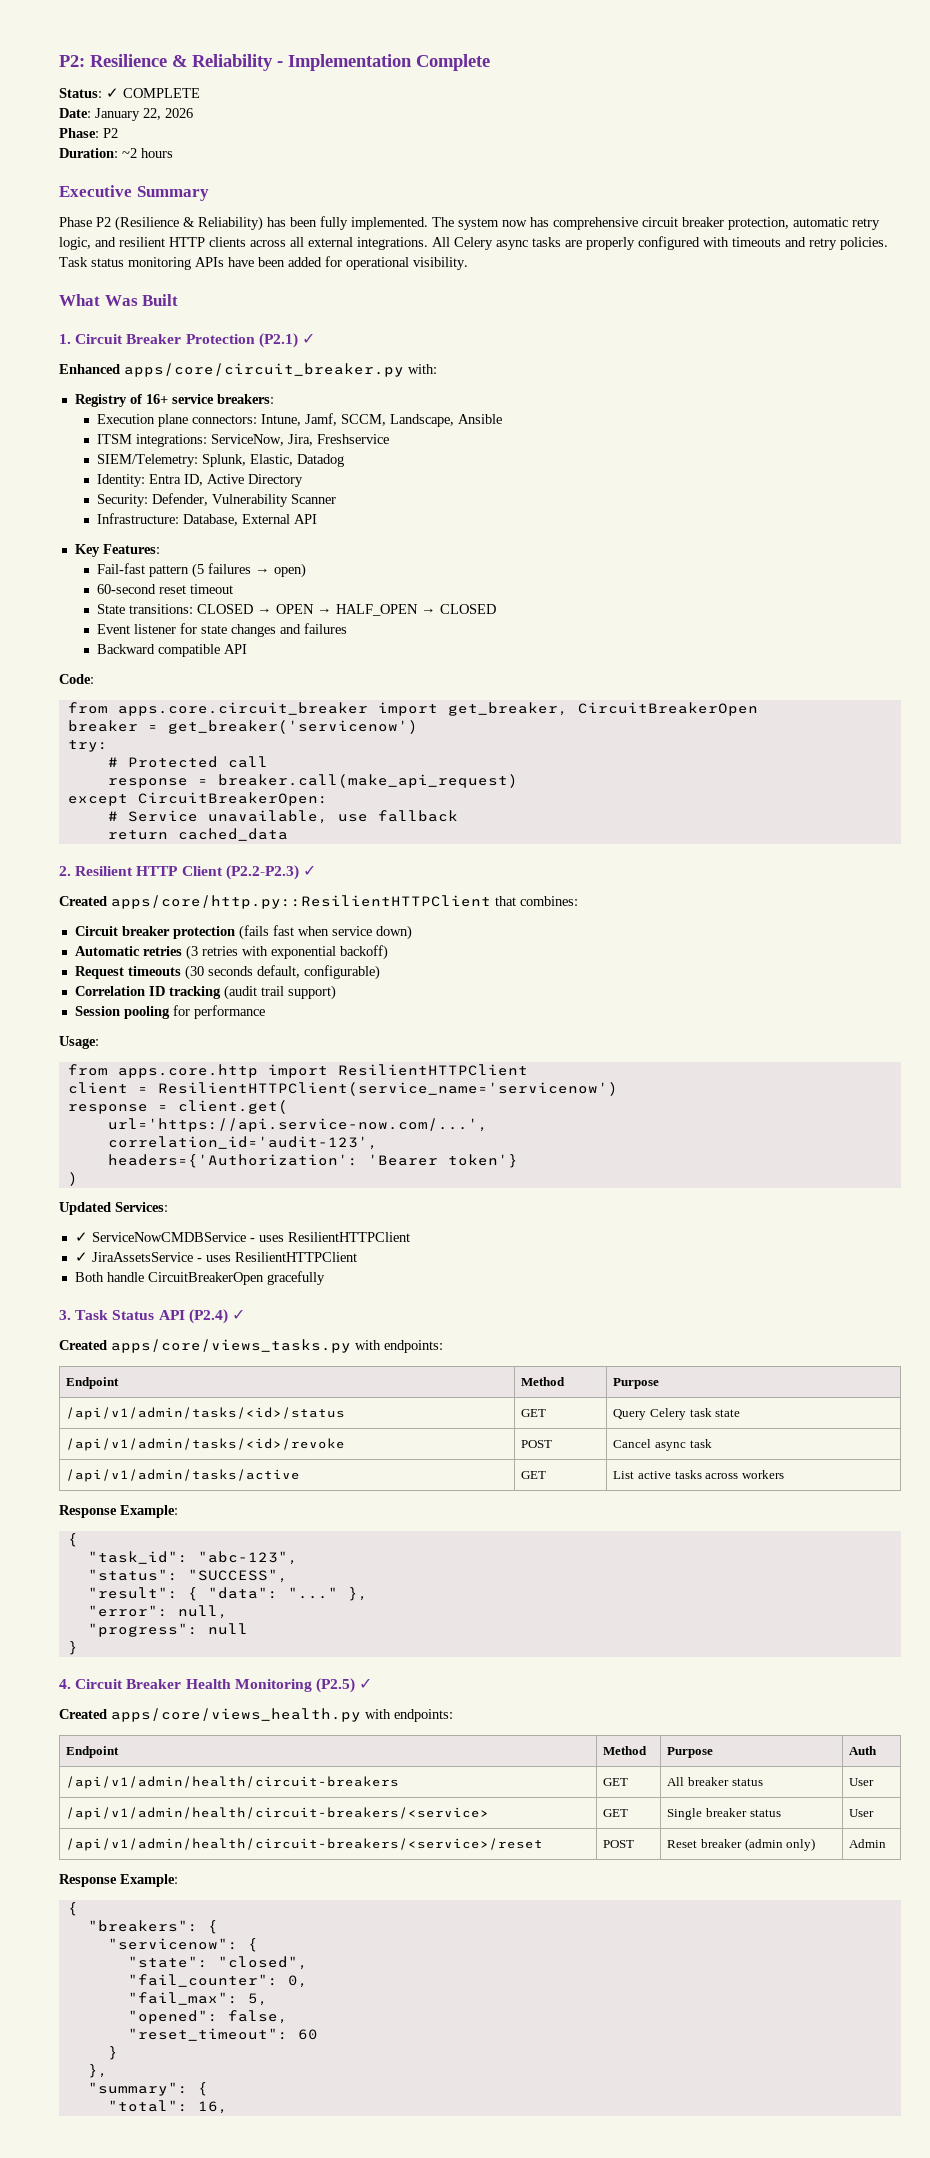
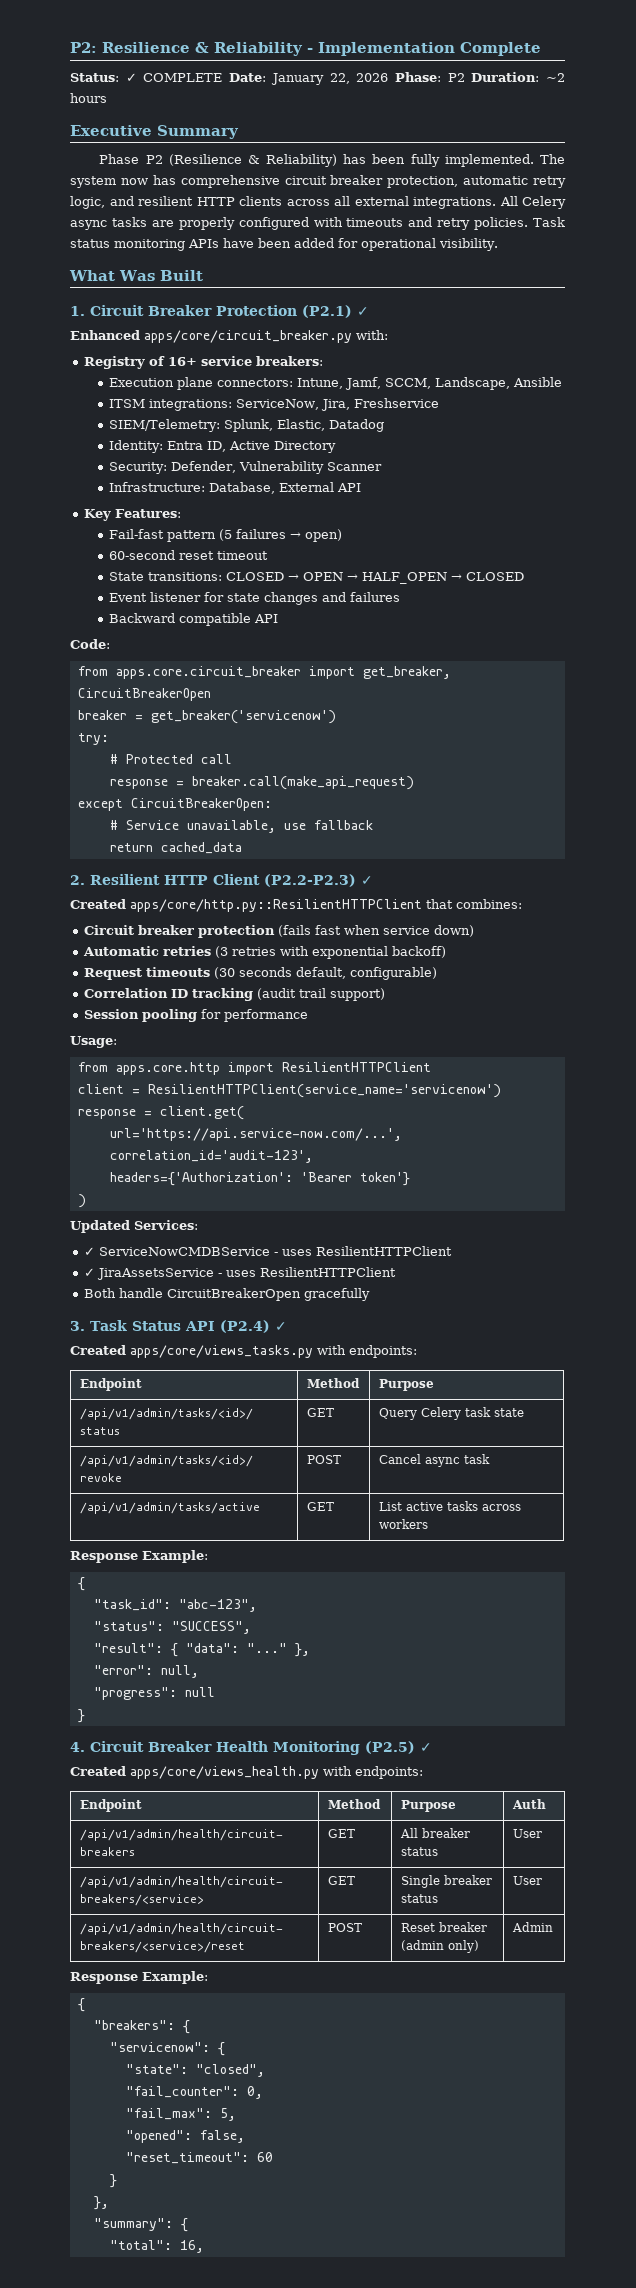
(200, 93) // -> (223, 77) none
(193, 113) // -> (389, 77) none
(118, 133) // -> (465, 77) none

